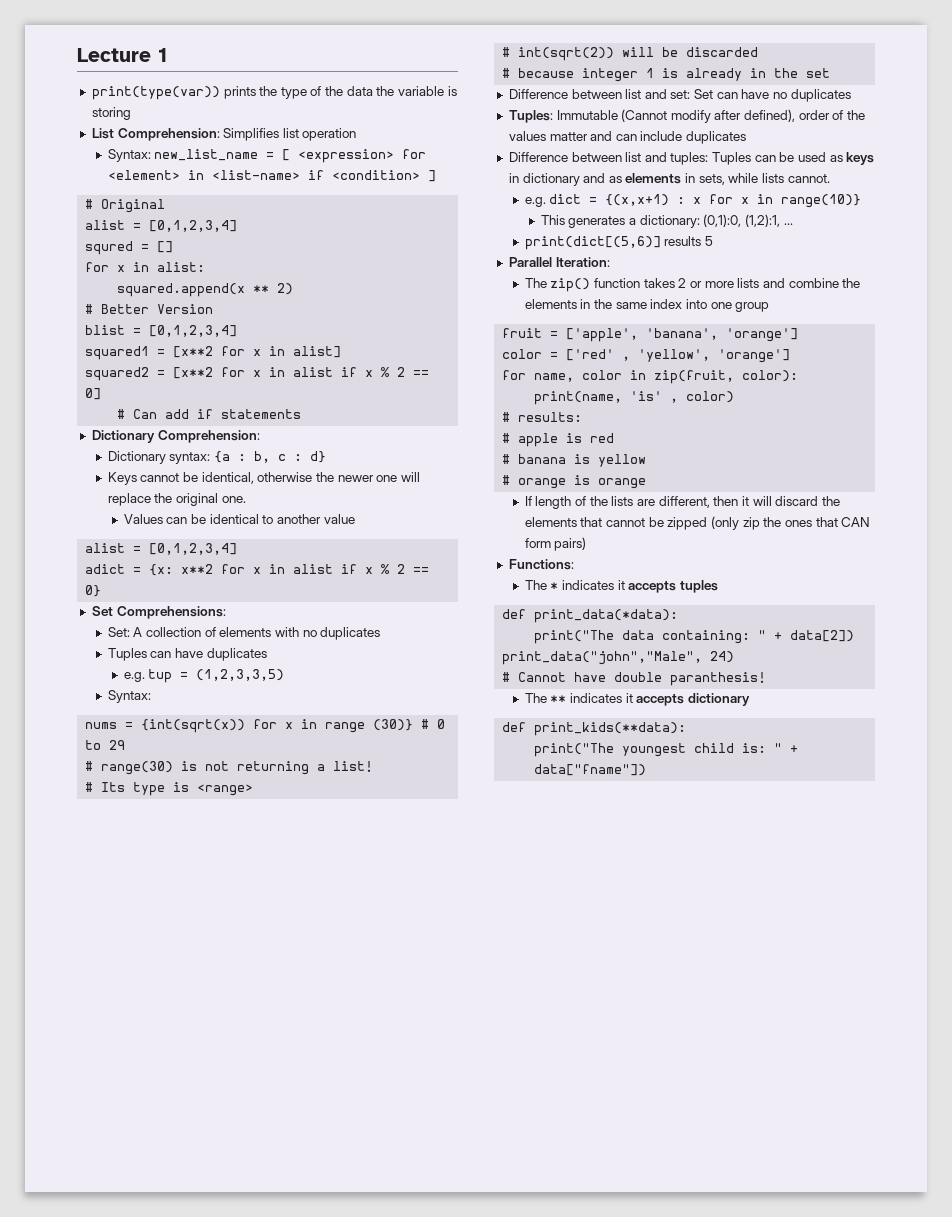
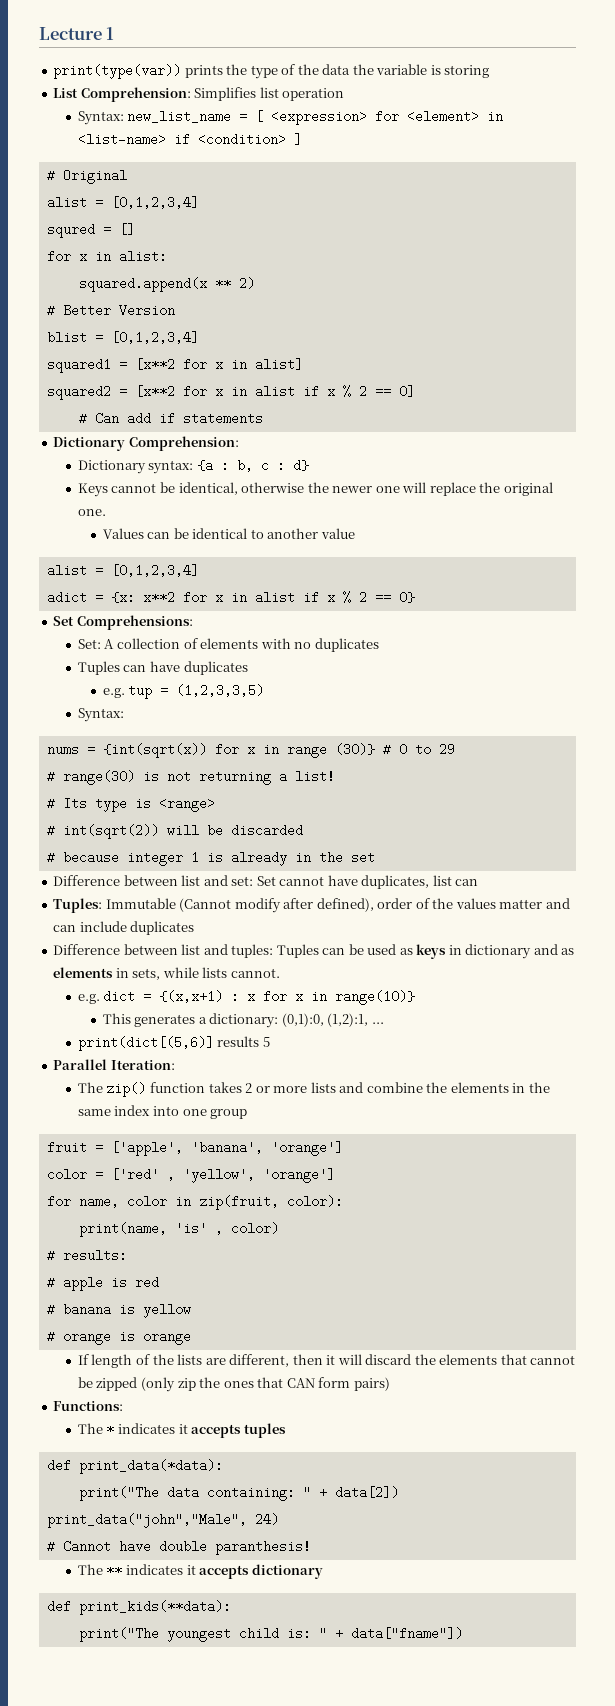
[716,89,851,102] can have no duplicates -> [279,875,479,889] cannot have duplicates, list can

